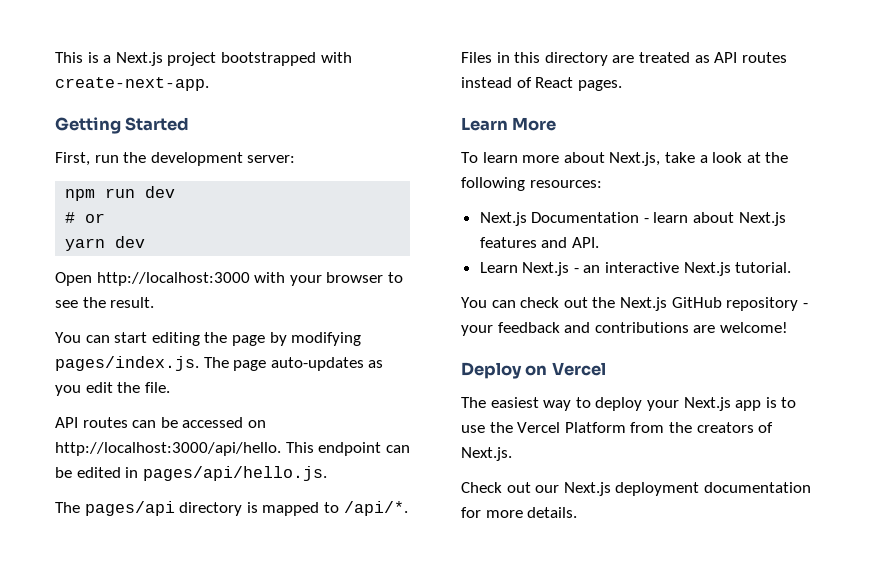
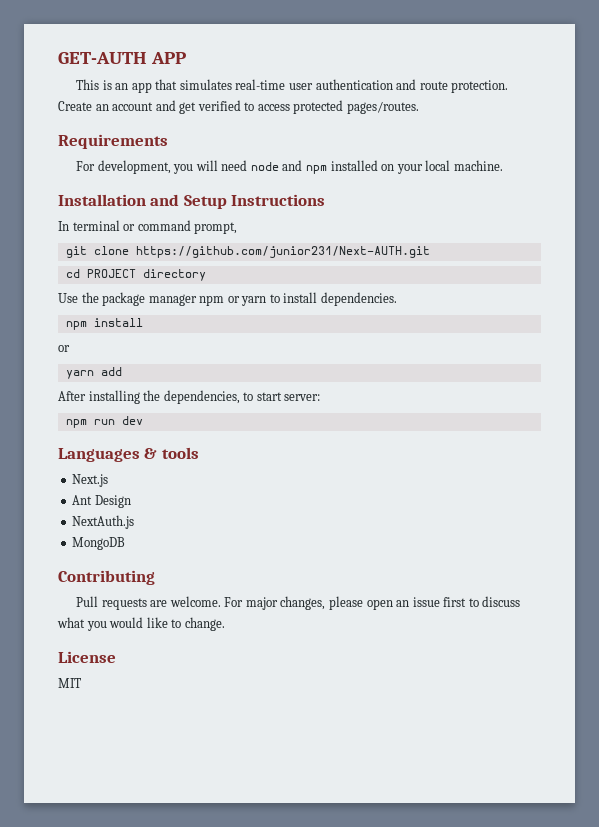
[55,52,352,66] [55,77,209,91] [55,117,190,134] [55,152,296,166] [65,186,176,201] [65,212,106,223] [65,236,146,251] [55,272,403,286] [55,297,155,308] [55,332,362,346] [55,356,384,371] [55,382,170,396] [55,417,266,428] [55,442,410,456] [55,466,327,481] [55,501,408,516] [461,52,787,66] [461,77,622,91] [461,117,557,131] [461,152,789,166] [461,177,602,191] [479,212,786,226] [479,237,599,248] [479,262,792,276] [461,297,808,311] [461,322,788,336] [461,362,606,379] [461,397,797,411] [461,422,774,433] [461,447,512,461] [461,482,811,496] [461,507,578,518] This is a Next.js project bootstrapped with create-next-app. // Getting Started // First, run the development server: // npm run dev // # or // yarn dev // Open http://localhost:3000 with your browser to see the result. // You can start editing the page by modifying pages/index.js. The page auto-updates as you edit the file. // API routes can be accessed on http://localhost:3000/api/hello. This endpoint can be edited in pages/api/hello.js. // The pages/api directory is mapped to /api/*. Files in this directory are treated as API routes instead of React pages. // Learn More // To learn more about Next.js, take a look at the following resources: // Next.js Documentation - learn about Next.js features and API. // Learn Next.js - an interactive Next.js tutorial. // You can check out the Next.js GitHub repository - your feedback and contributions are welcome! // Deploy on Vercel // The easiest way to deploy your Next.js app is to use the Vercel Platform from the creators of Next.js. // Check out our Next.js deployment documentation for more details. -> [58,52,186,64] [76,79,509,93] [58,100,419,114] [58,134,168,149] [76,160,503,174] [58,194,326,209] [58,220,238,234] [65,246,430,258] [65,269,206,281] [58,292,397,306] [65,318,143,330] [58,345,70,352] [65,367,122,379] [58,390,321,404] [65,416,143,428] [58,447,199,462] [72,474,109,487] [72,495,131,508] [72,515,135,529] [72,537,126,550] [58,570,155,585] [76,596,521,610] [57,617,225,631] [58,651,116,663] [58,678,81,688] GET-AUTH APP // This is an app that simulates real-time user authentication and route protection. Create an account and get verified to access protected pages/routes. // Requirements // For development, you will need node and npm installed on your local machine. // Installation and Setup Instructions // In terminal or command prompt, // git clone https://github.com/junior231/Next-AUTH.git // cd PROJECT directory // Use the package manager npm or yarn to install dependencies. // npm install // or // yarn add // After installing the dependencies, to start server: // npm run dev // Languages & tools // Next.js // Ant Design // NextAuth.js // MongoDB // Contributing // Pull requests are welcome. For major changes, please open an issue first to discuss what you would like to change. // License // MIT

